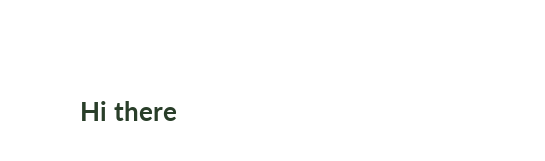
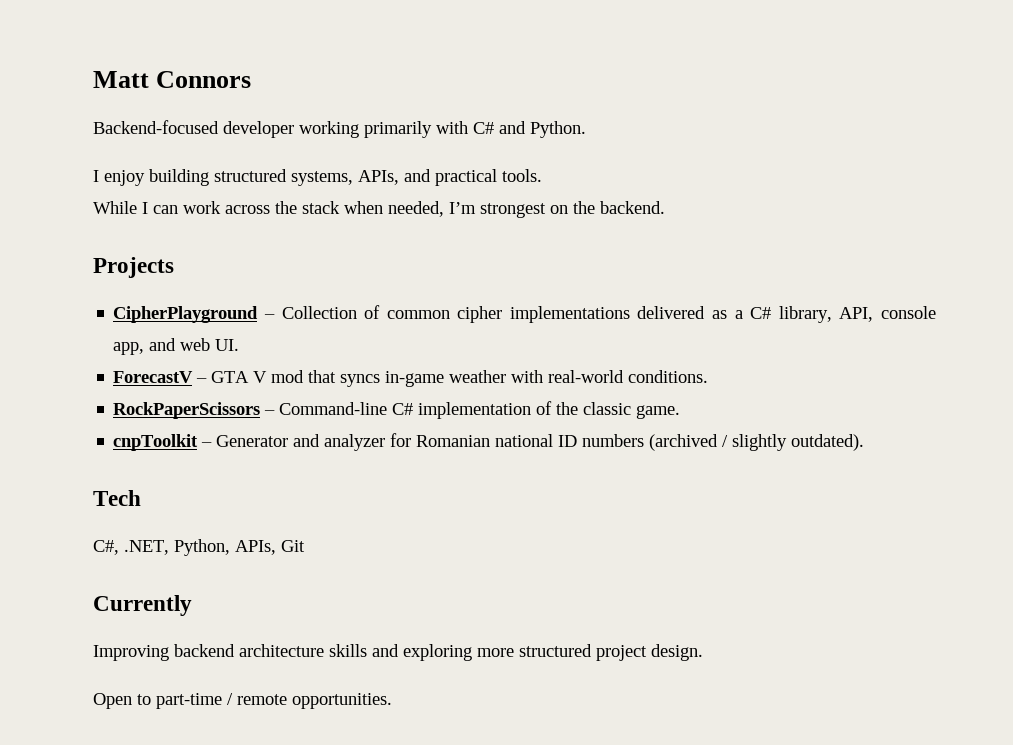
[80,101,178,121] Hi there -> [93,71,252,88] [93,120,586,138] [93,169,542,186] [93,201,665,218] [93,257,174,278] [113,305,936,323] [113,338,240,355] [113,370,709,387] [113,401,681,419] [113,433,865,451] [93,490,141,506] [93,539,305,556] [93,595,192,616] [93,644,703,661] [93,693,392,709] Matt Connors // Backend-focused developer working primarily with C# and Python. // I enjoy building structured systems, APIs, and practical tools. // While I can work across the stack when needed, I’m strongest on the backend. // Projects // CipherPlayground – Collection of common cipher implementations delivered as a C# library, API, console app, and web UI. // ForecastV – GTA V mod that syncs in-game weather with real-world conditions. // RockPaperScissors – Command-line C# implementation of the classic game. // cnpToolkit – Generator and analyzer for Romanian national ID numbers (archived / slightly outdated). // Tech // C#, .NET, Python, APIs, Git // Currently // Improving backend architecture skills and exploring more structured project design. // Open to part-time / remote opportunities.

